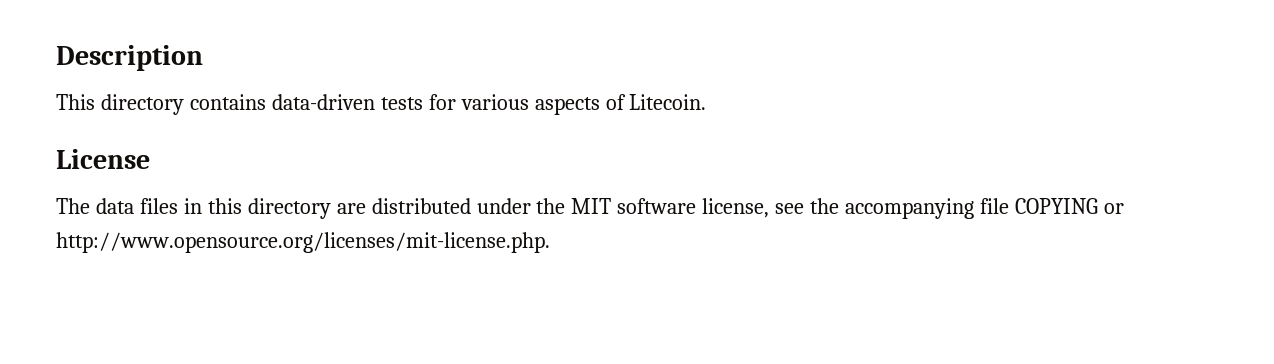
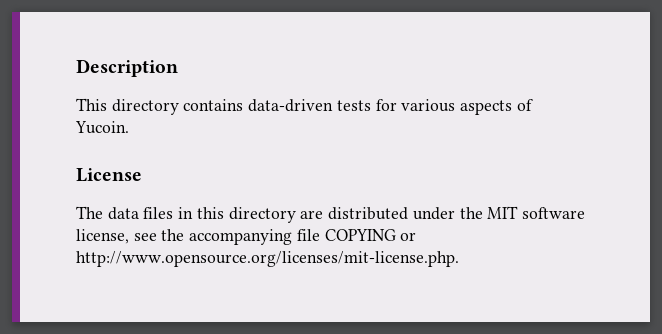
[629,94,707,110] Litecoin. -> [75,121,129,134] Yucoin.

